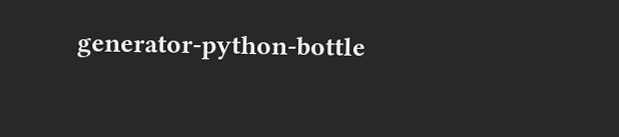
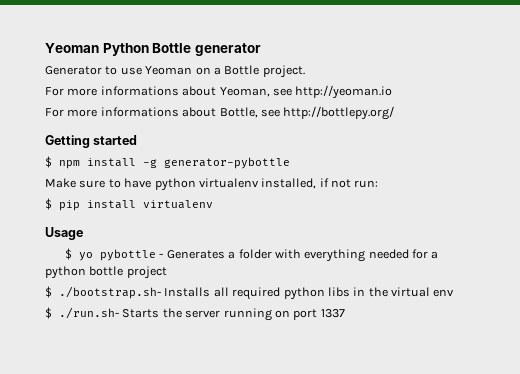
[77,33,366,62] generator-python-bottle -> [45,43,261,56] [45,65,305,78] [45,85,393,99] [45,106,395,120] [45,135,138,148] [45,156,290,169] [45,178,379,191] [45,198,213,211] [45,227,83,240] [65,248,439,262] [45,266,167,279] [45,286,455,300] [45,307,345,321] Yeoman Python Bottle generator // Generator to use Yeoman on a Bottle project. // For more informations about Yeoman, see http://yeoman.io // For more informations about Bottle, see http://bottlepy.org/ // Getting started // $ npm install -g generator-pybottle // Make sure to have python virtualenv installed, if not run: // $ pip install virtualenv // Usage // $ yo pybottle - Generates a folder with everything needed for a python bottle project // $ ./bootstrap.sh- Installs all required python libs in the virtual env // $ ./run.sh- Starts the server running on port 1337

